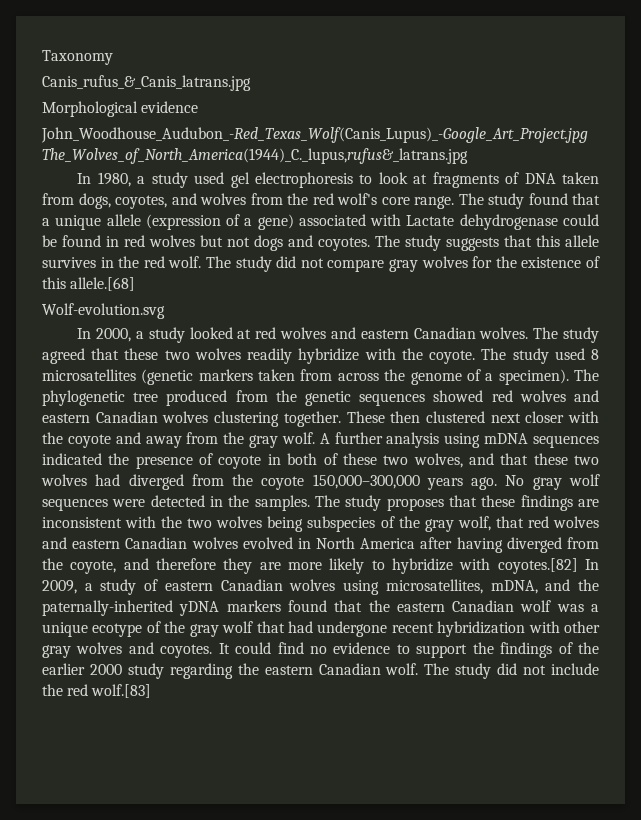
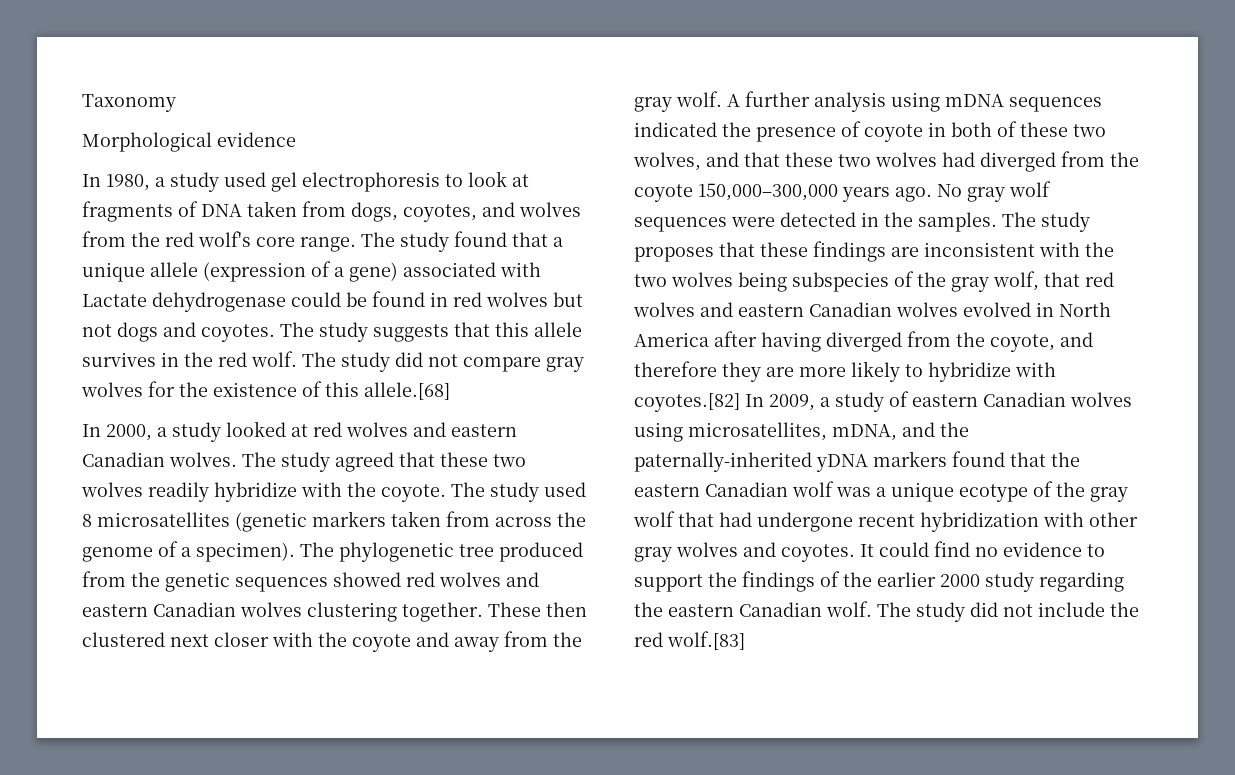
[42,75,251,91] // Canis_rufus_&_Canis_latrans.jpg -> (176, 103) none
[41,127,588,143] [42,148,468,164] // John_Woodhouse_Audubon_-Red_Texas_Wolf(Canis_Lupus)_-Google_Art_Project.jpg The_Wolves_of_North_America(1944)_C._lupus,rufus&_latrans.jpg -> (296, 139) none
[42,303,165,319] // Wolf-evolution.svg -> (450, 391) none

